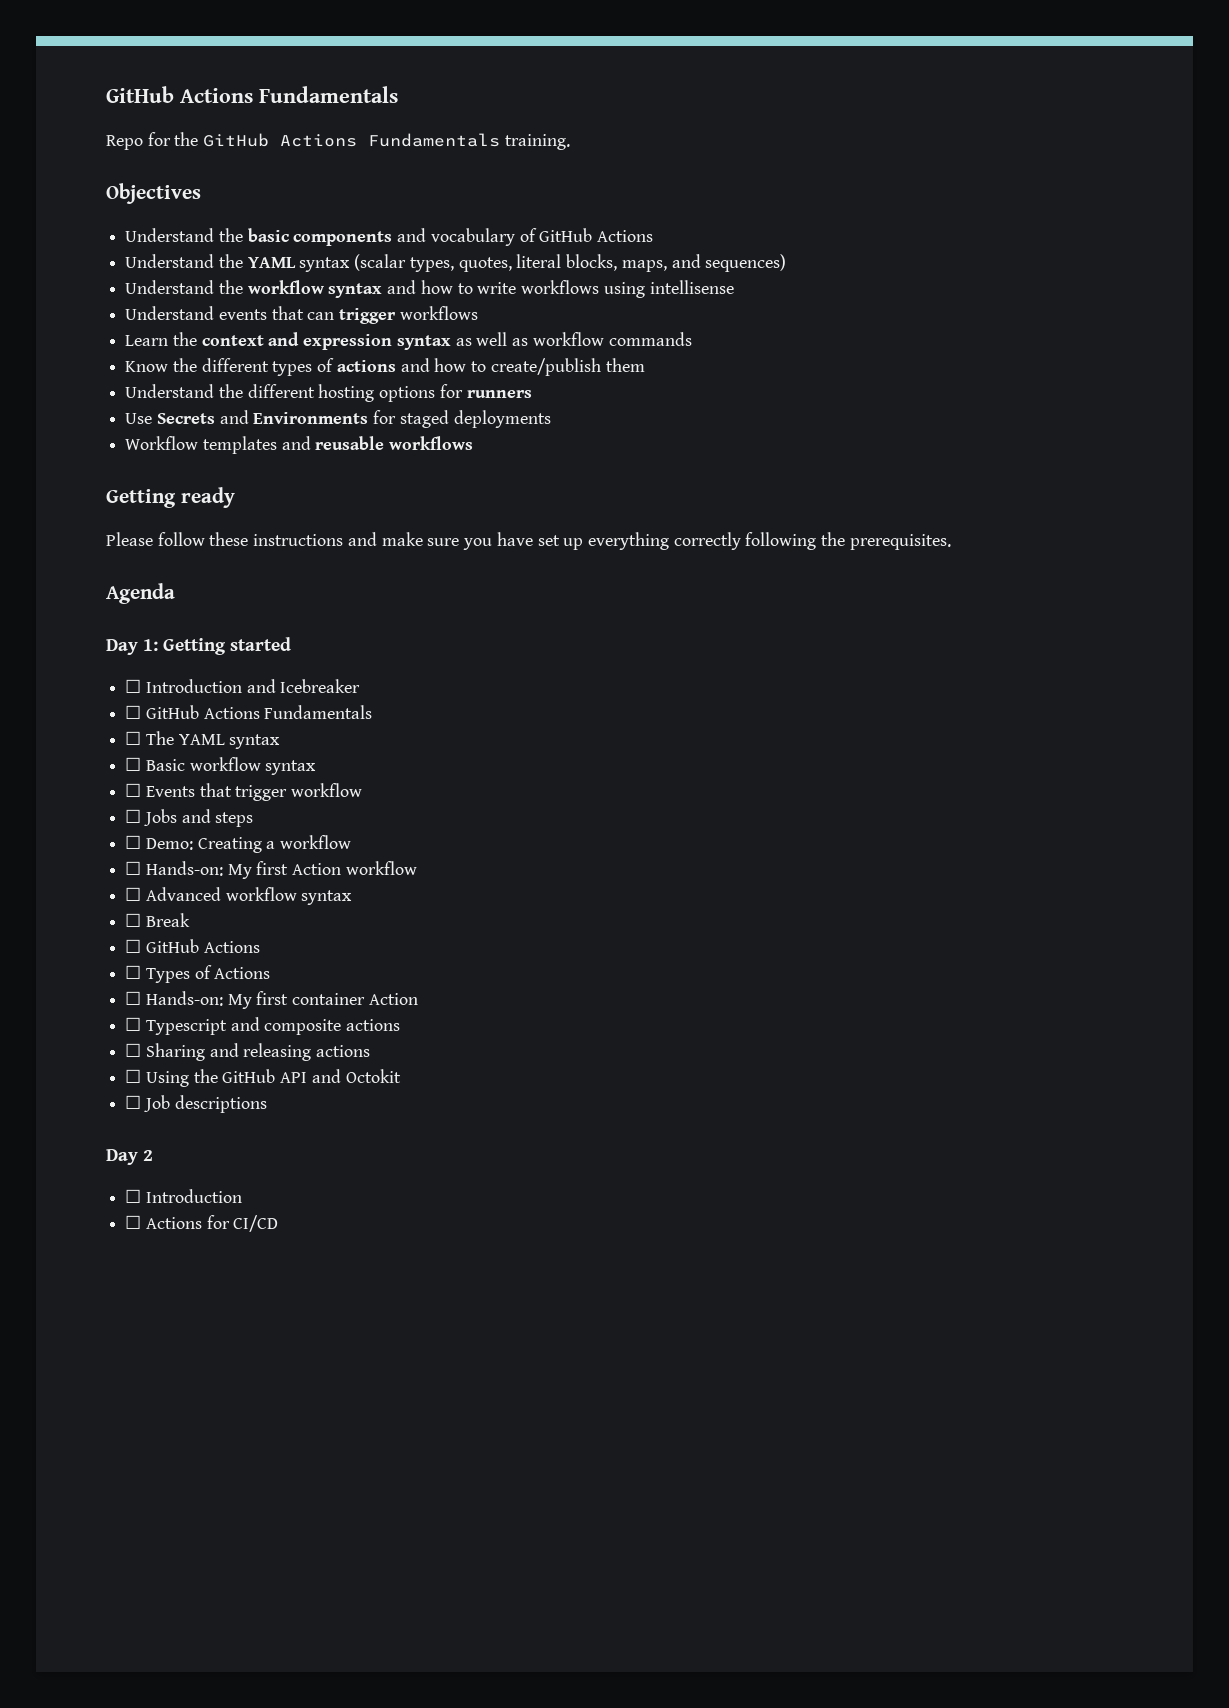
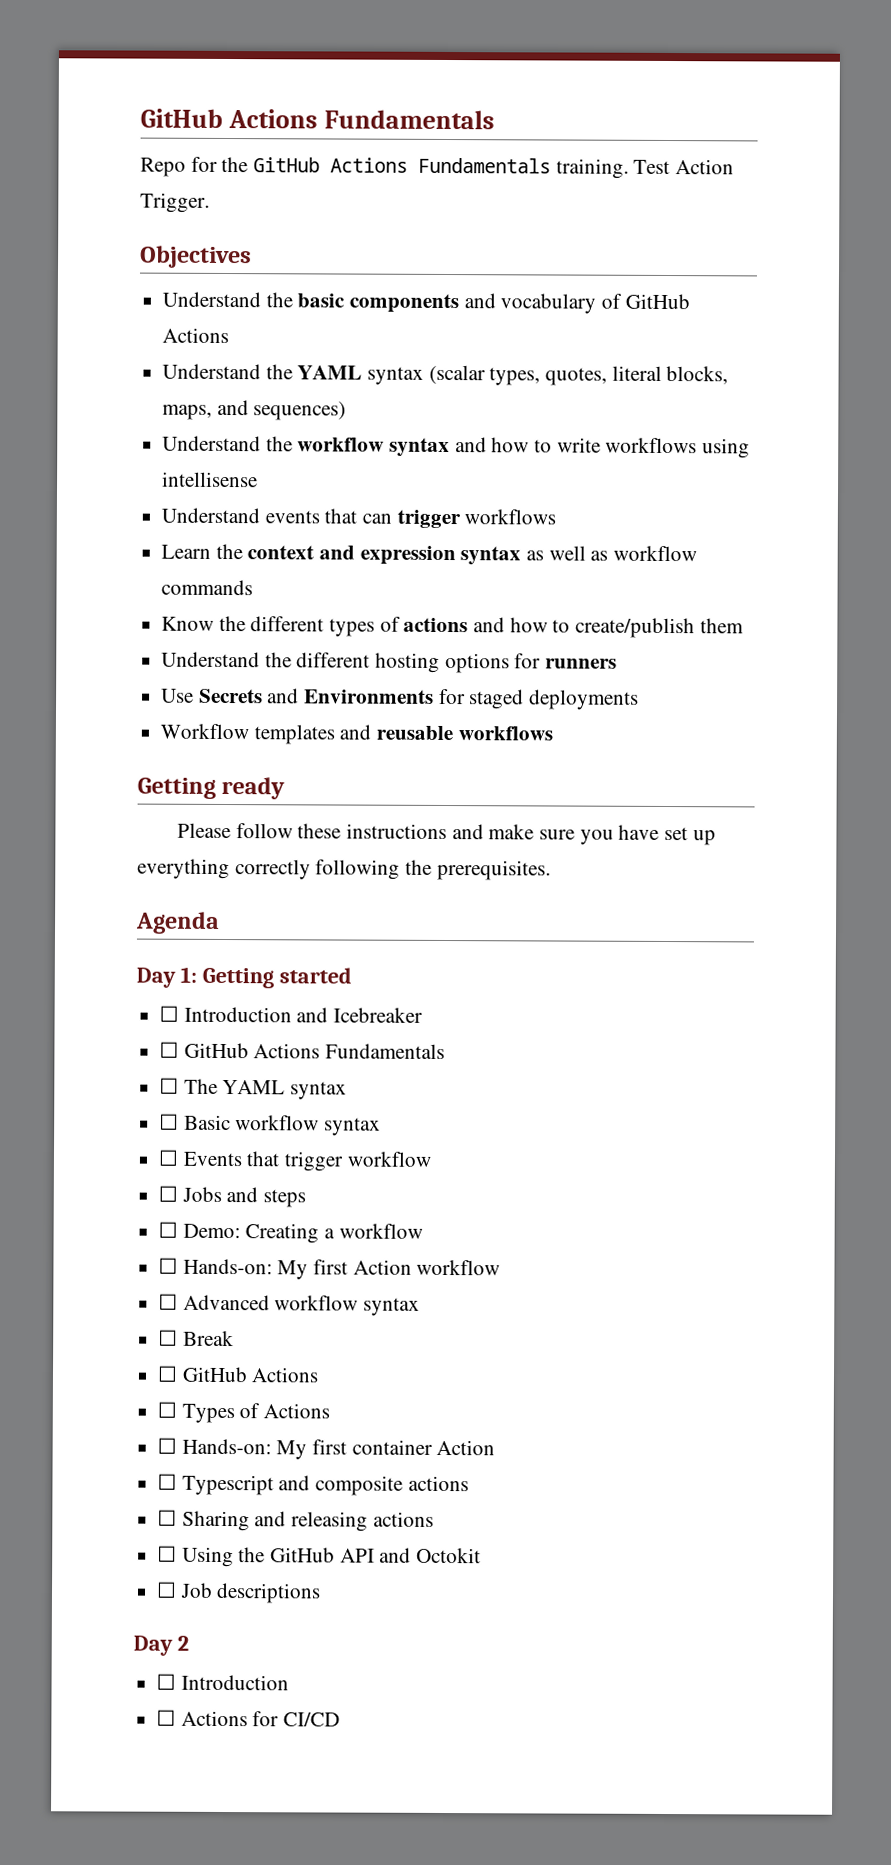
(570, 142) none -> [633,159,735,175] [140,192,210,213] Test Action Trigger.

